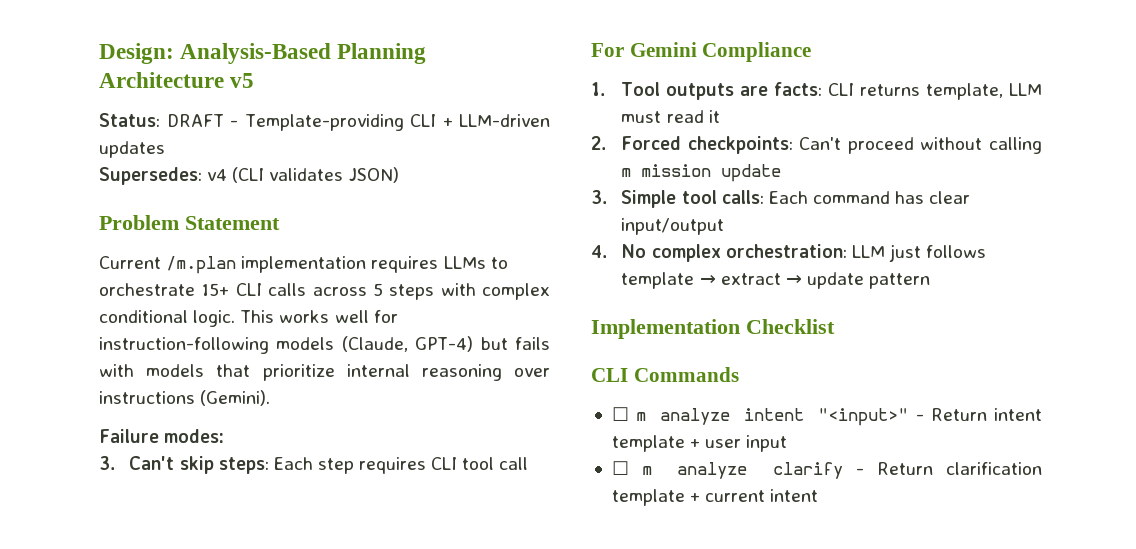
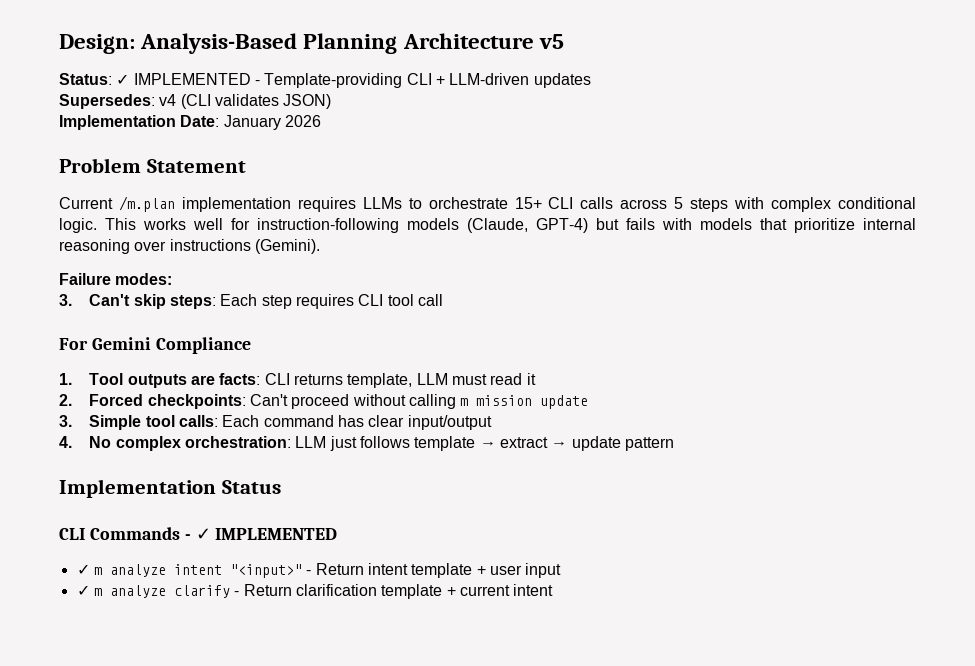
[166,114,224,127] DRAFT -> [116,73,251,85] ✓ IMPLEMENTED
(399, 175) none -> [59,115,321,130] // Implementation Date: January 2026
[746,319,835,334] Checklist -> [221,480,281,494] Status
[611,407,629,421] // ☐ -> [184,528,338,540] [76,564,90,575] - ✓ IMPLEMENTED // ✓
[611,461,629,475] ☐ -> [76,585,90,596] ✓

